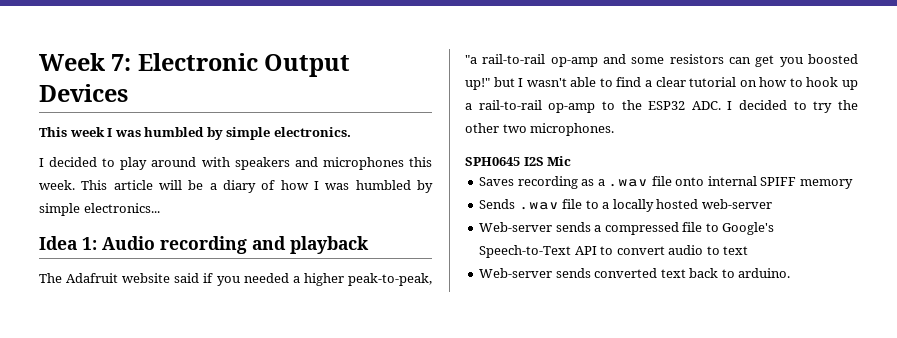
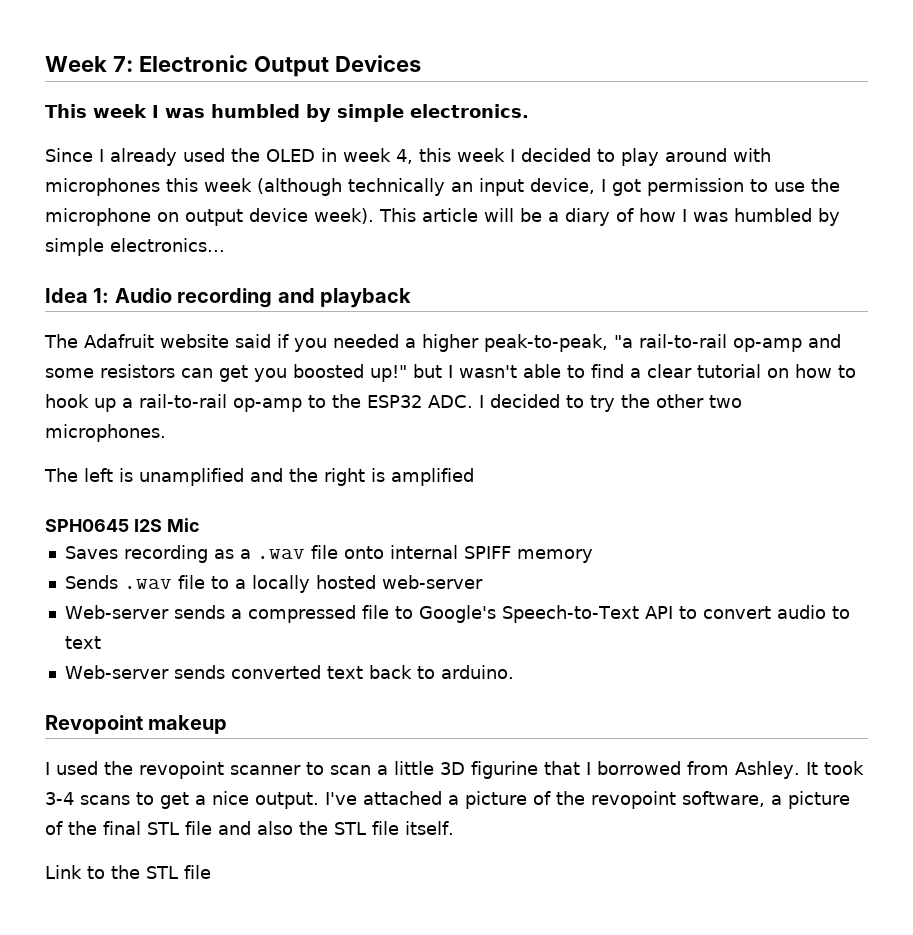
(351, 132) none -> [45,148,505,166] Since I already used the OLED in week 4, this week
[234,157,432,170] [39,180,75,190] speakers and microphones this week. -> [45,178,840,196] [45,208,374,226] microphones this week (although technically an input device, I got permission to use the microphone on output device week).
(615, 129) none -> [44,468,474,486] // The left is unamplified and the right is amplified
(791, 273) none -> [45,715,228,734] [45,761,864,779] [45,791,850,809] [45,821,454,835] [45,865,211,879] // Revopoint makeup // I used the revopoint scanner to scan a little 3D figurine that I borrowed from Ashley. It took 3-4 scans to get a nice output. I've attached a picture of the revopoint software, a picture of the final STL file and also the STL file itself. // Link to the STL file

